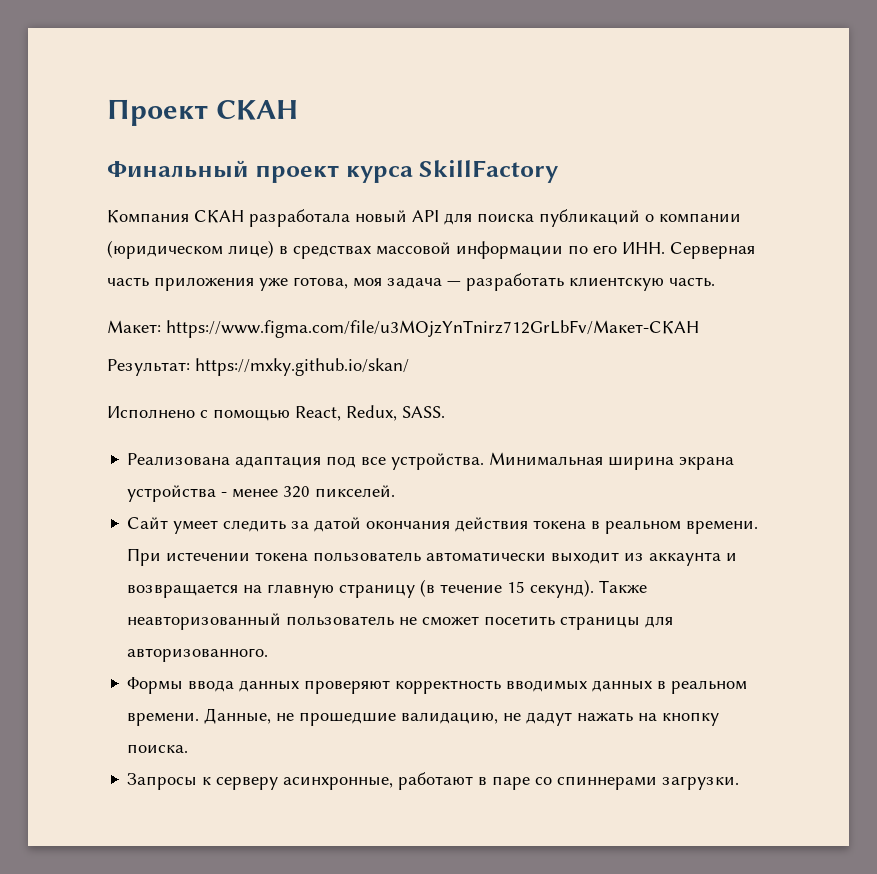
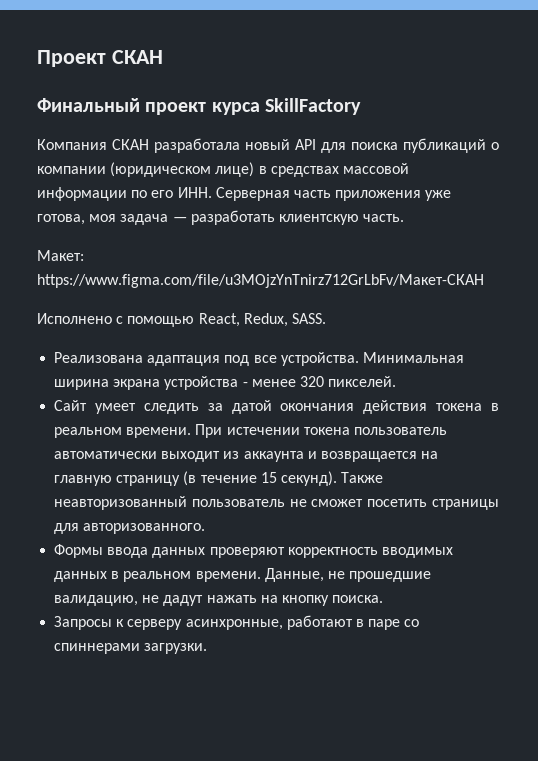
[107,358,409,376] // Результат: https://mxky.github.io/skan/ -> (484, 281) none

